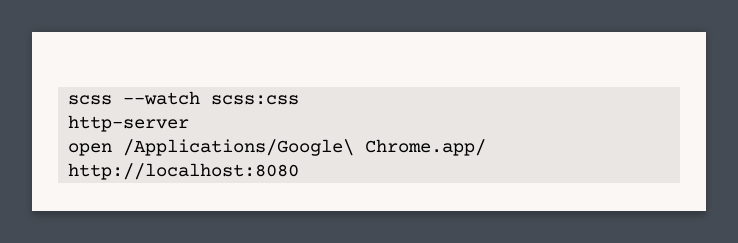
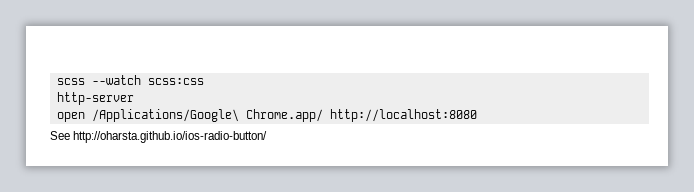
(299, 171) none -> [50,131,268,143] // See http://oharsta.github.io/ios-radio-button/

